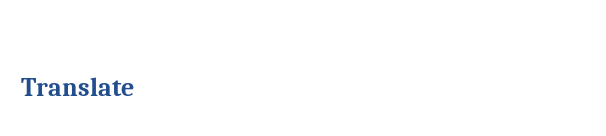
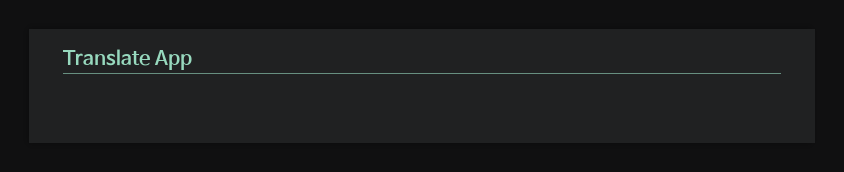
(134, 86) none -> [154,50,193,70] App

